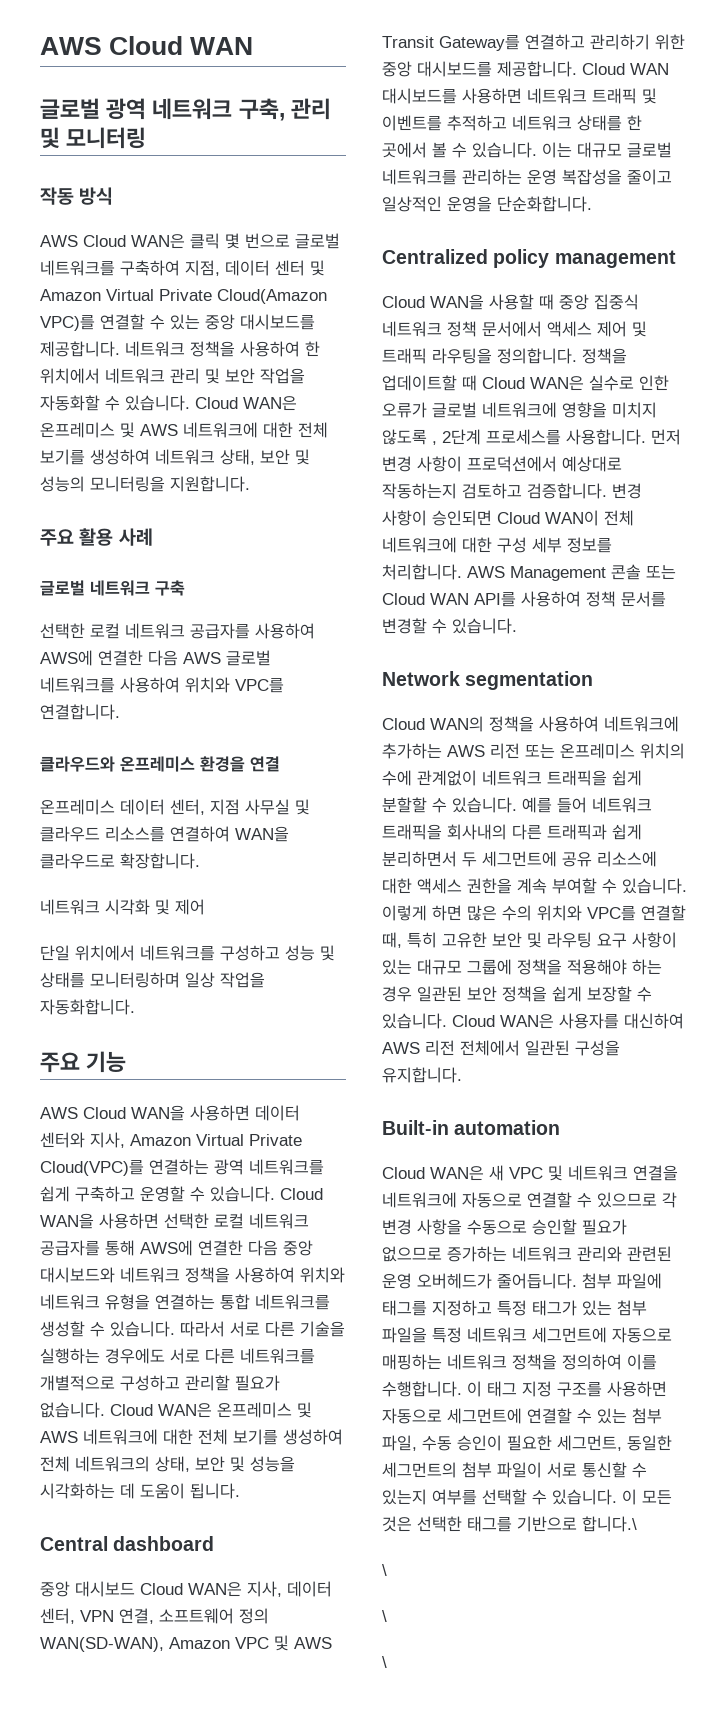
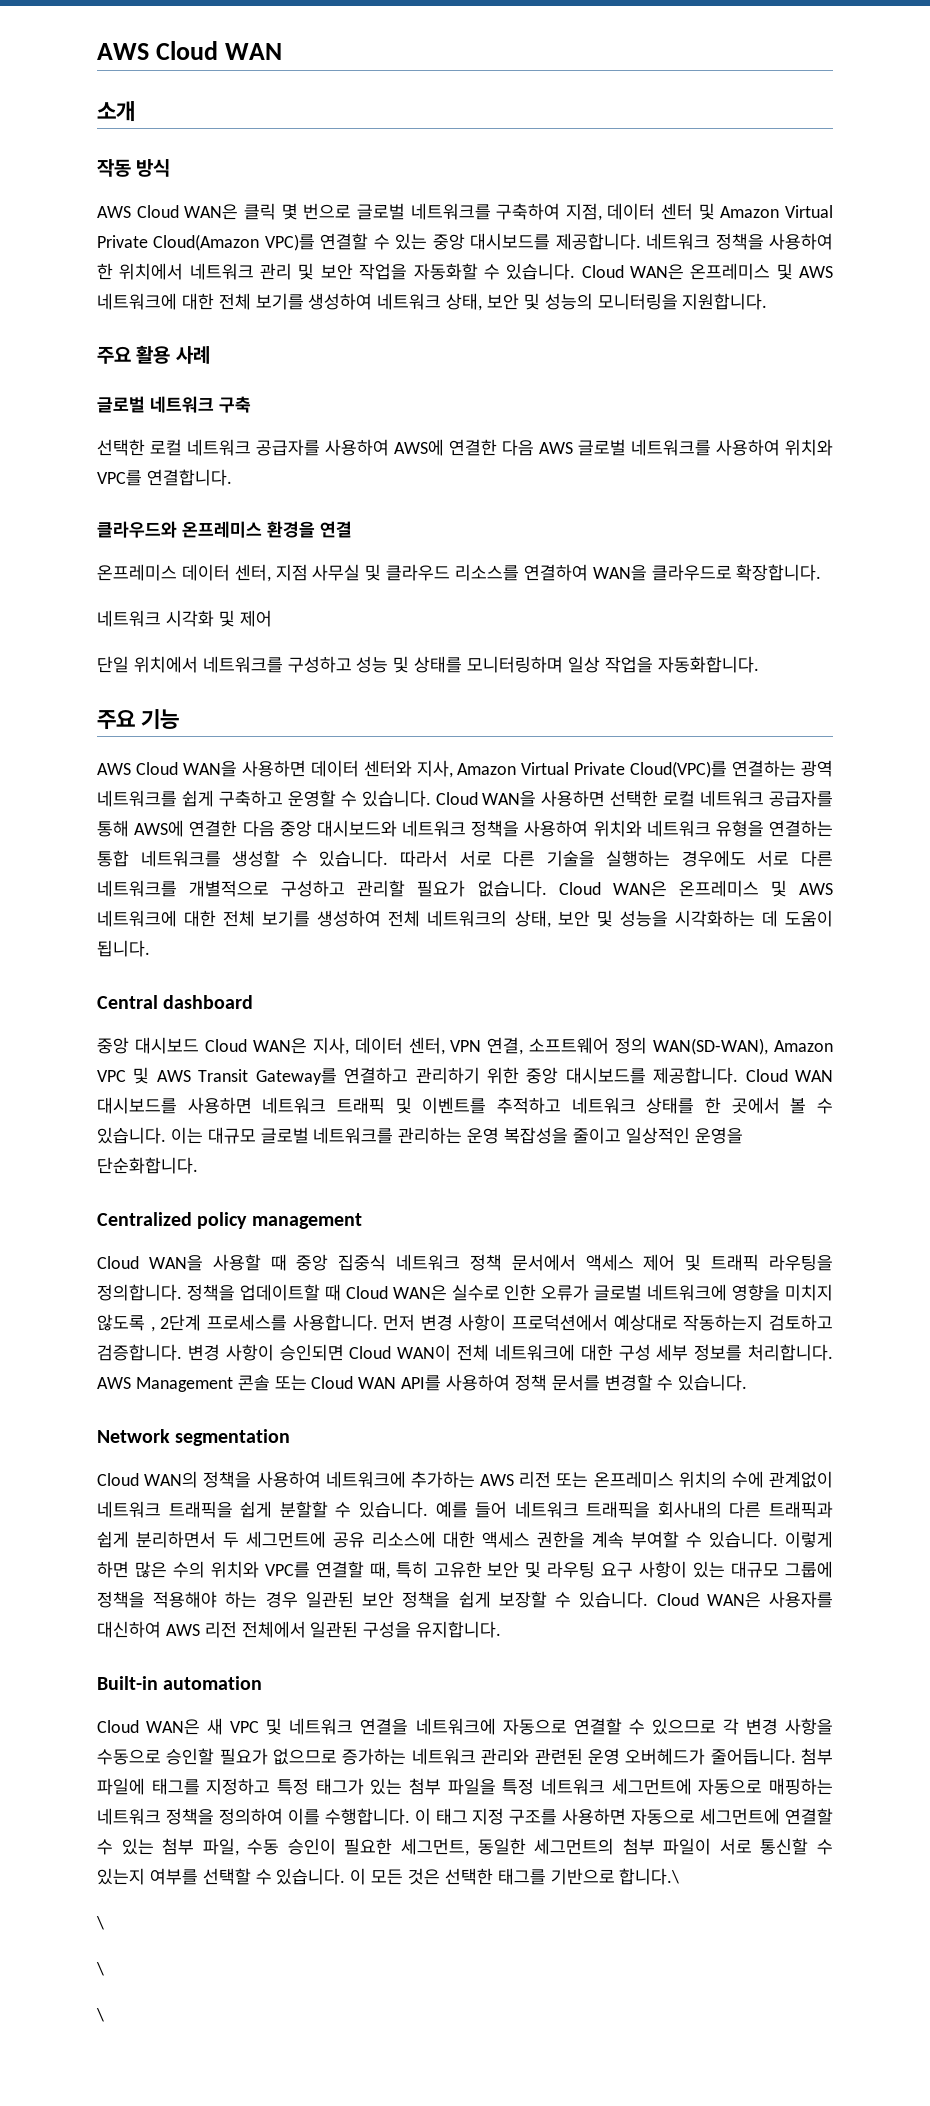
[40,98,331,121] [40,127,147,149] 글로벌 광역 네트워크 구축, 관리 및 모니터링 -> [97,101,135,122] 소개

